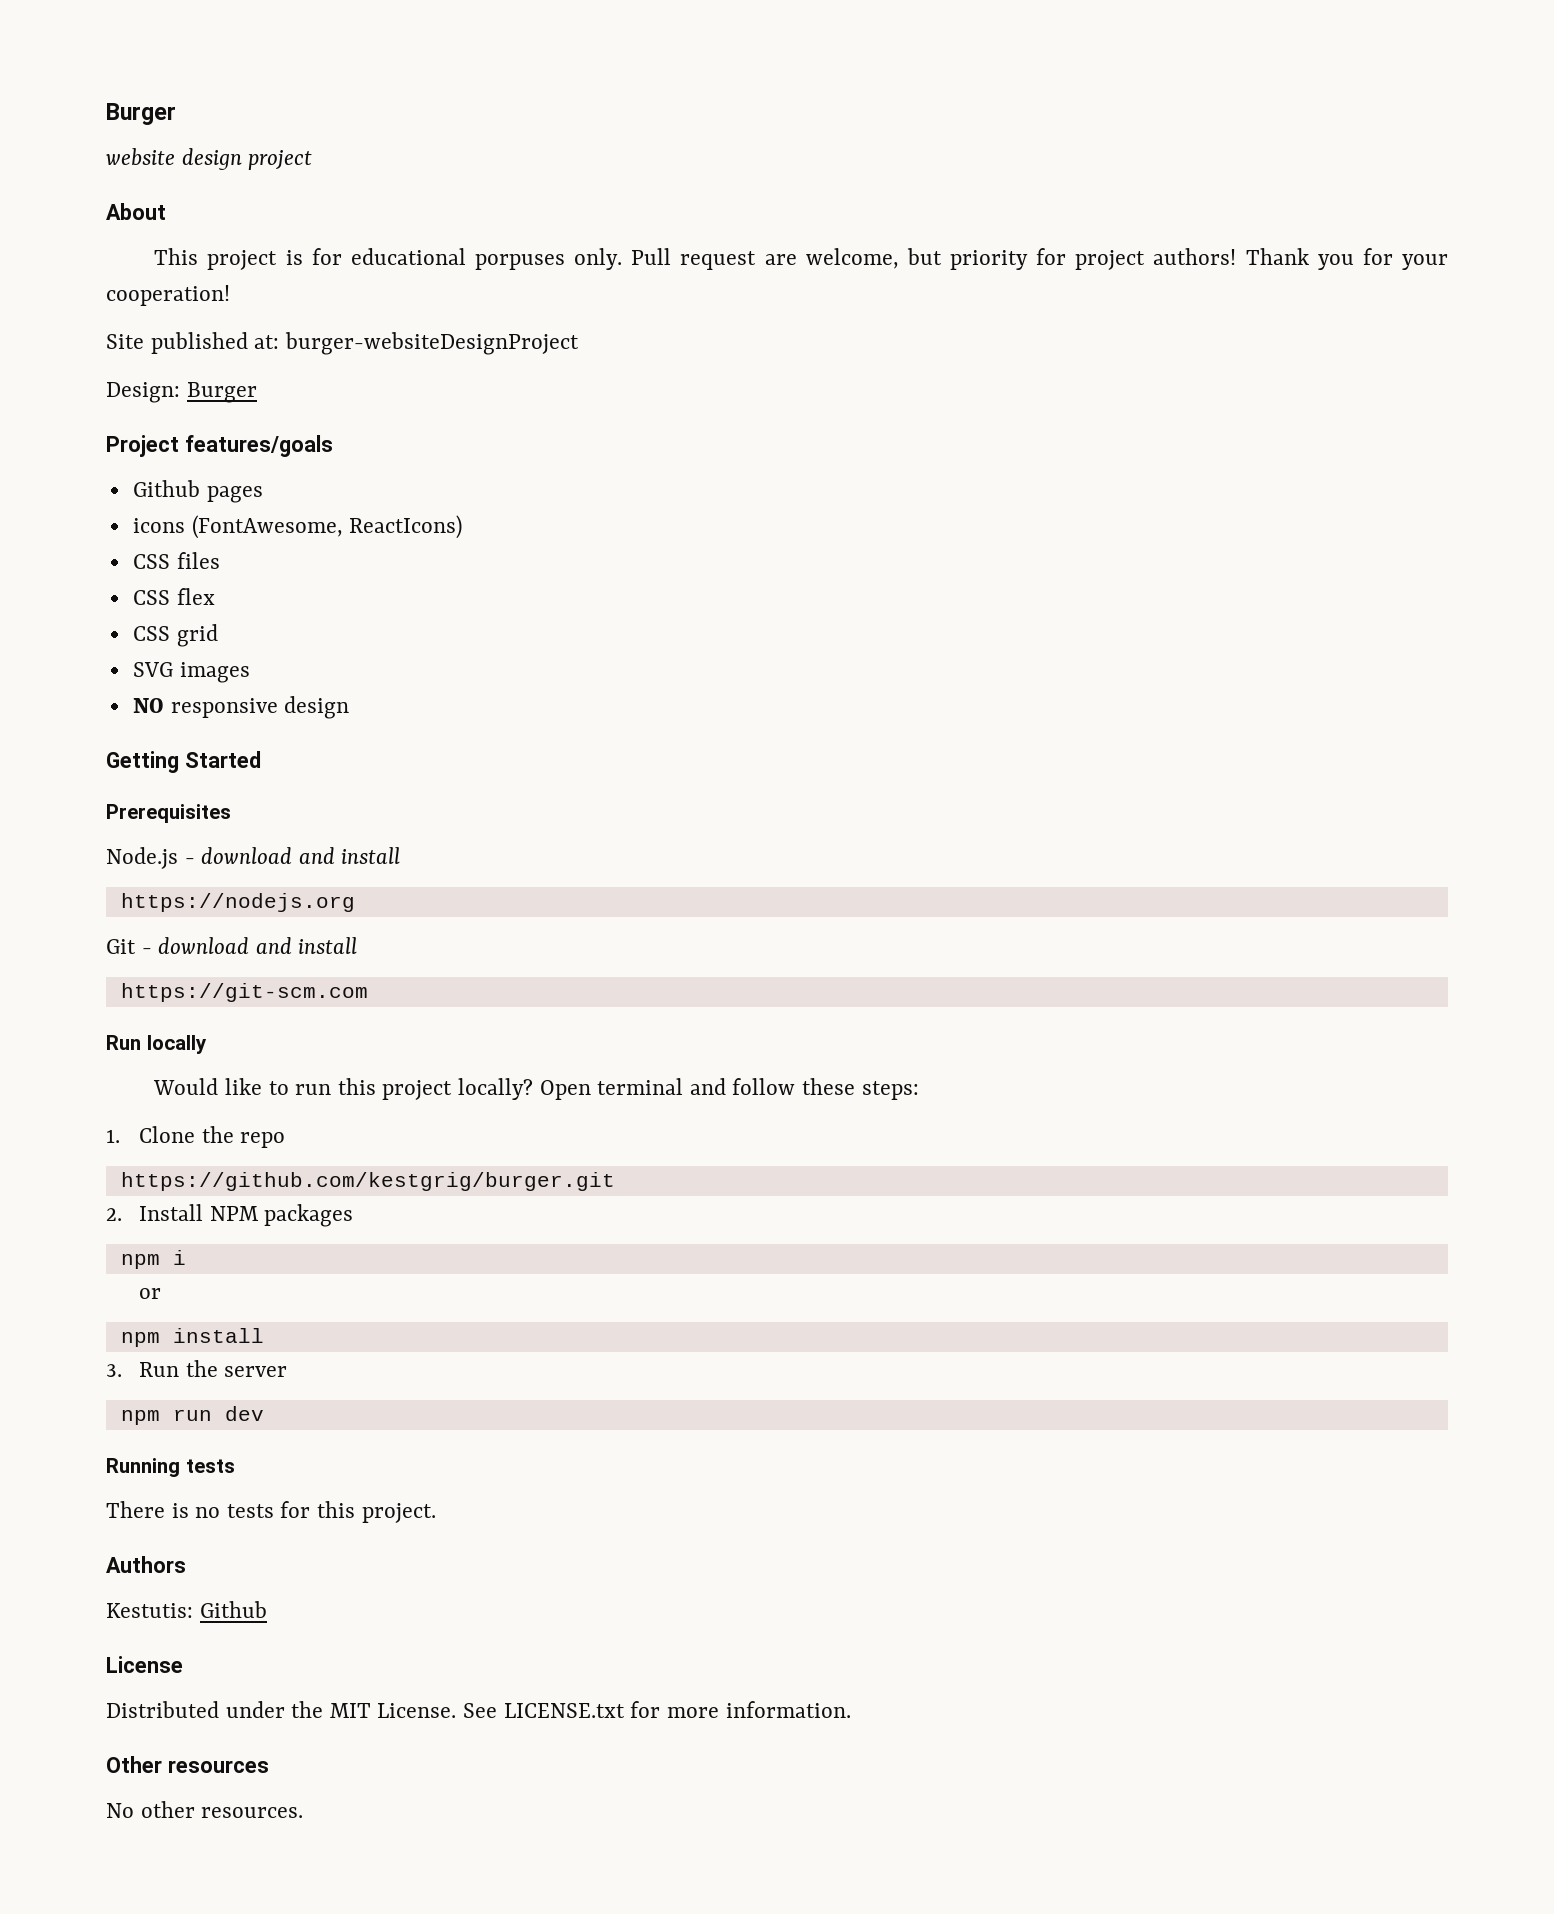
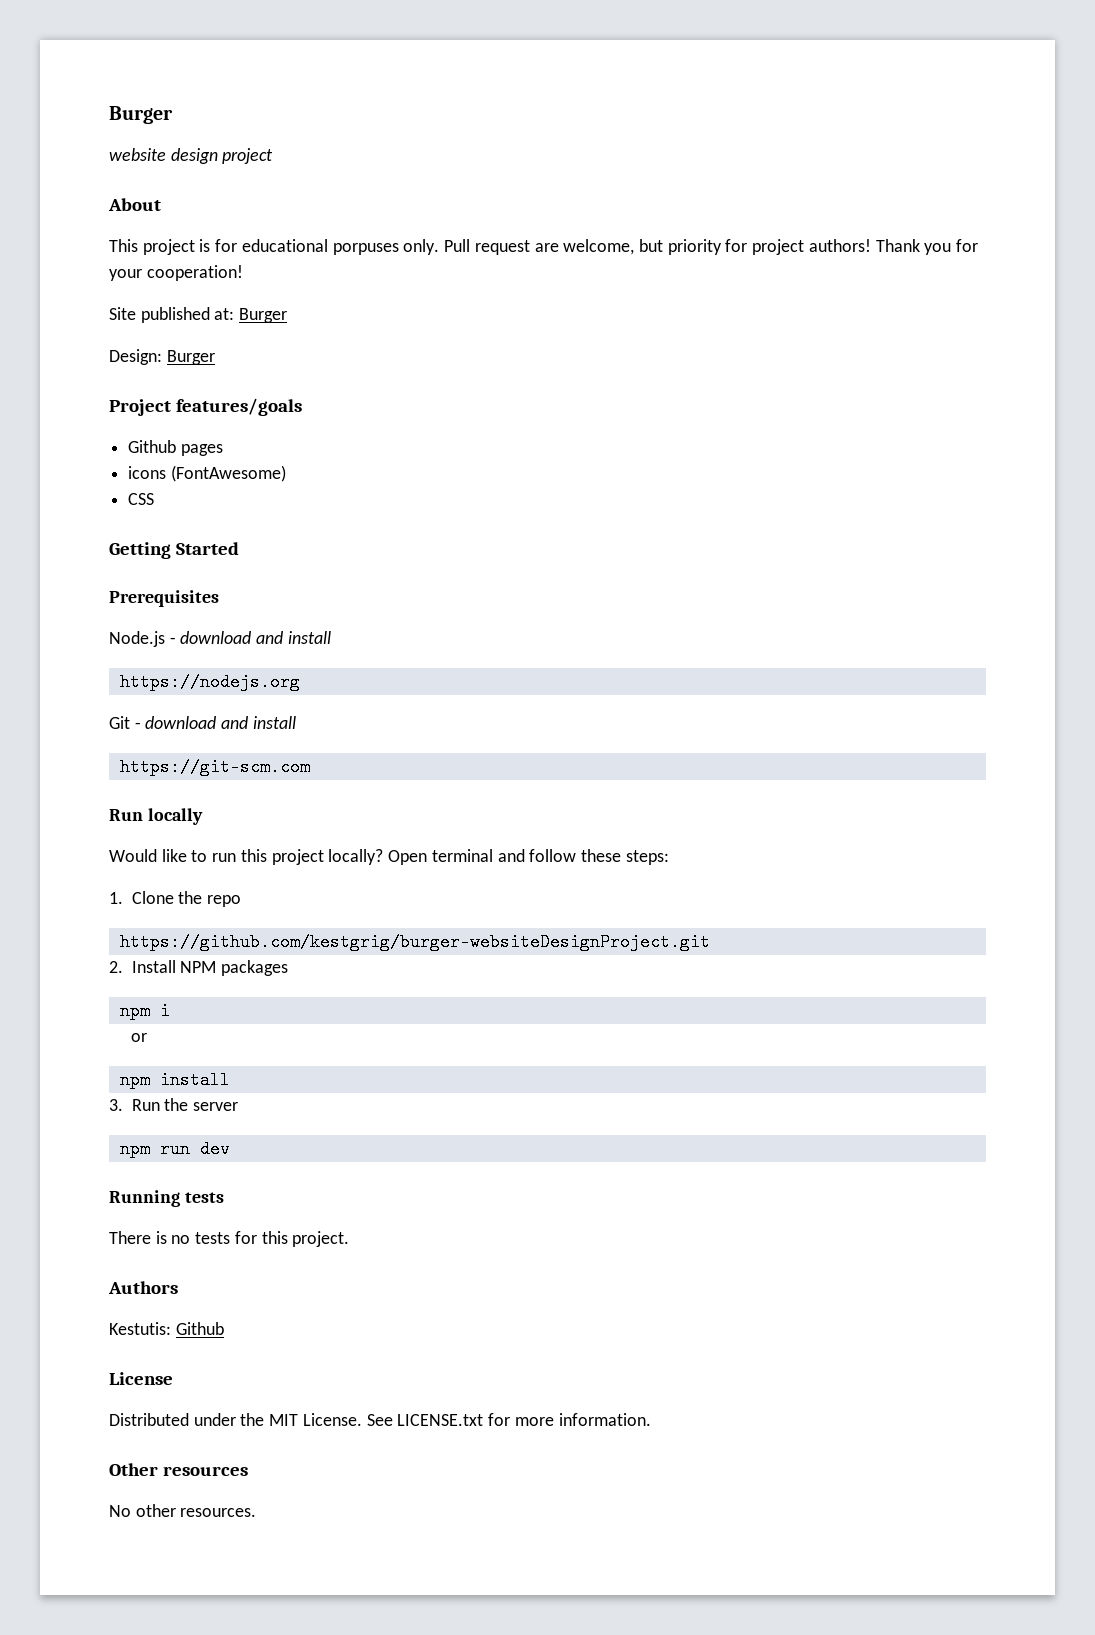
[284,332,579,355] burger-websiteDesignProject -> [239,308,288,323] Burger
[191,515,463,539] [132,552,220,569] [132,588,215,605] [132,624,218,647] [132,662,250,683] [132,696,350,719] (FontAwesome, ReactIcons) // CSS files // CSS flex // CSS grid // SVG images // NO responsive design -> [170,465,286,482] [128,493,155,505] (FontAwesome) // CSS
[120,1172,615,1191] https://github.com/kestgrig/burger.git -> [119,933,710,951] https://github.com/kestgrig/burger-websiteDesignProject.git

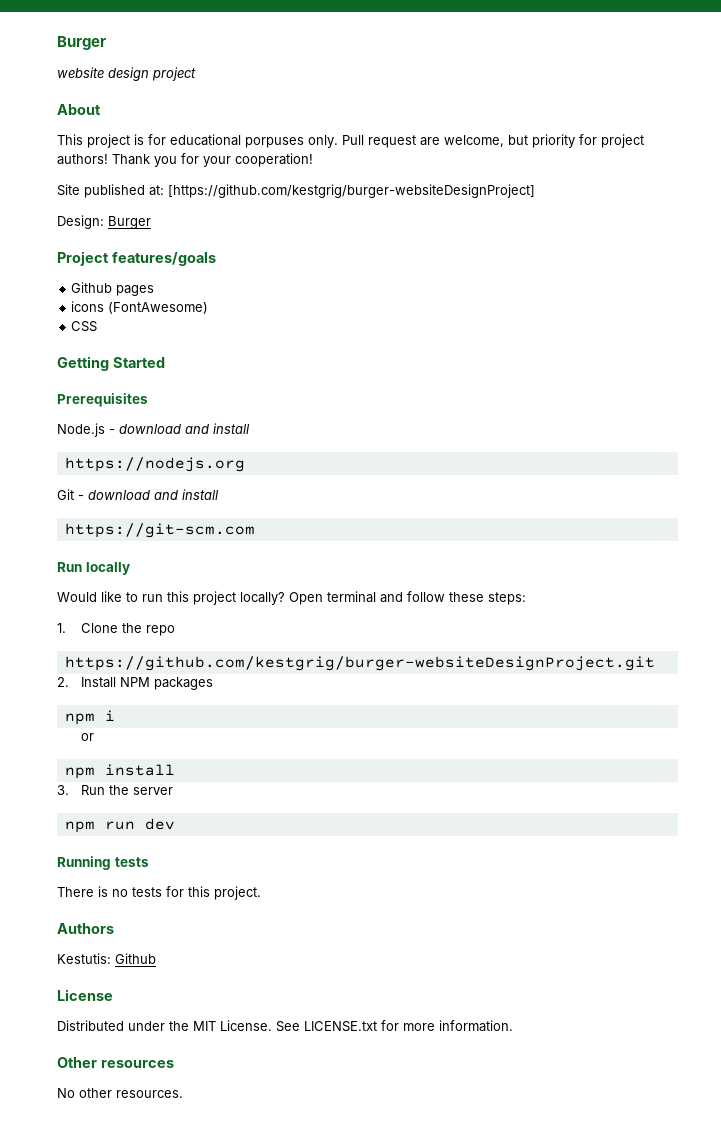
[239,308,288,323] Burger -> [168,184,535,198] [https://github.com/kestgrig/burger-websiteDesignProject]

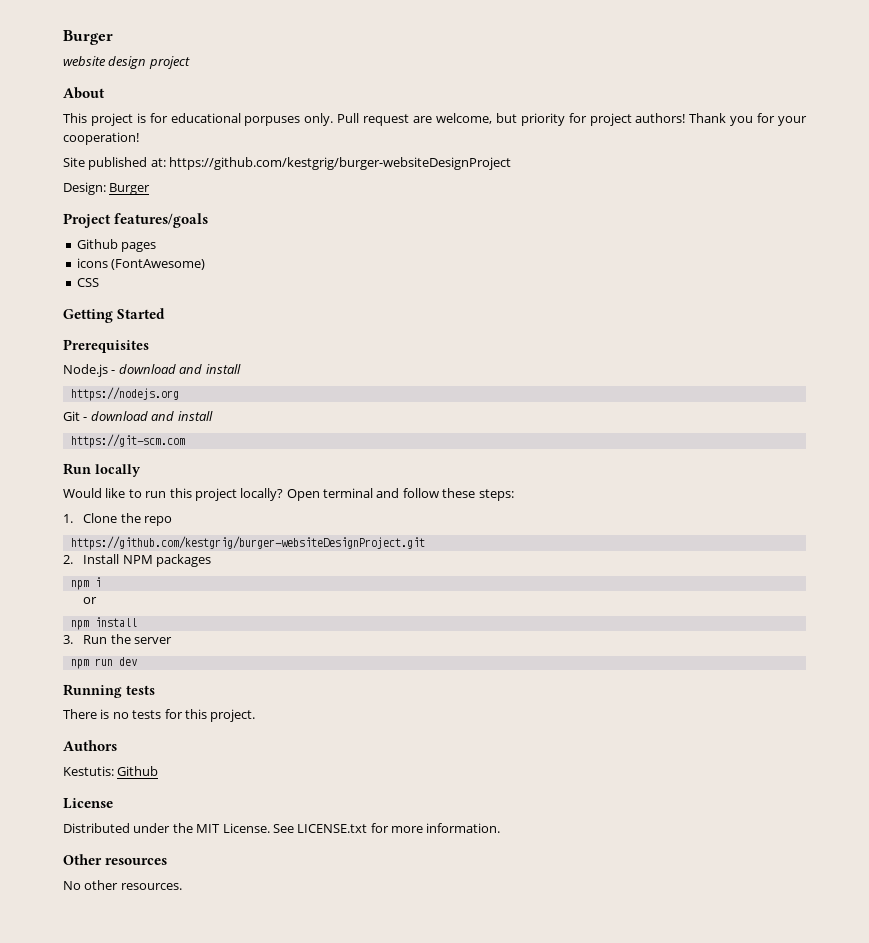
[168,184,535,198] [https://github.com/kestgrig/burger-websiteDesignProject] -> [169,157,512,170] https://github.com/kestgrig/burger-websiteDesignProject

